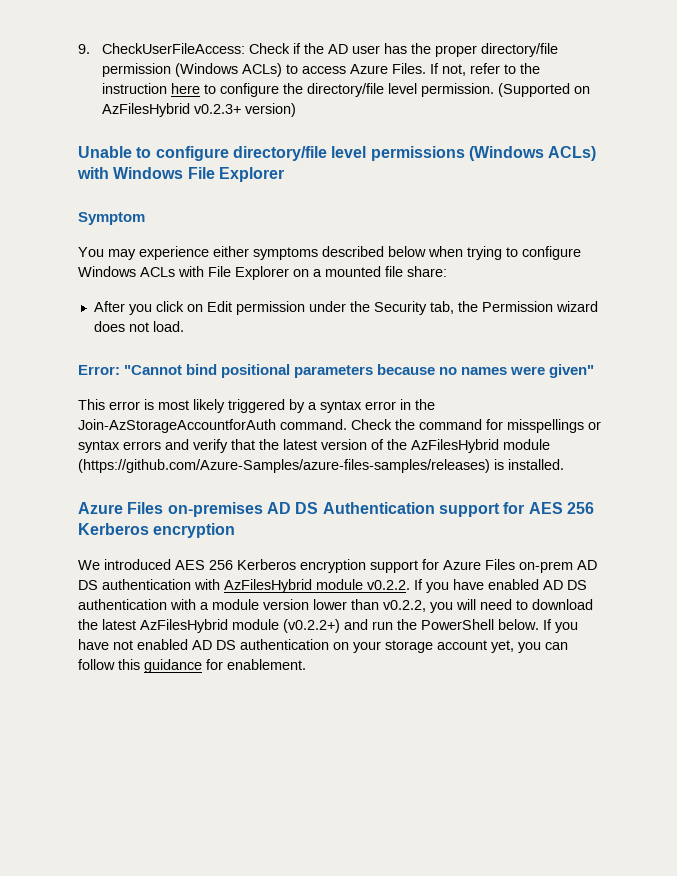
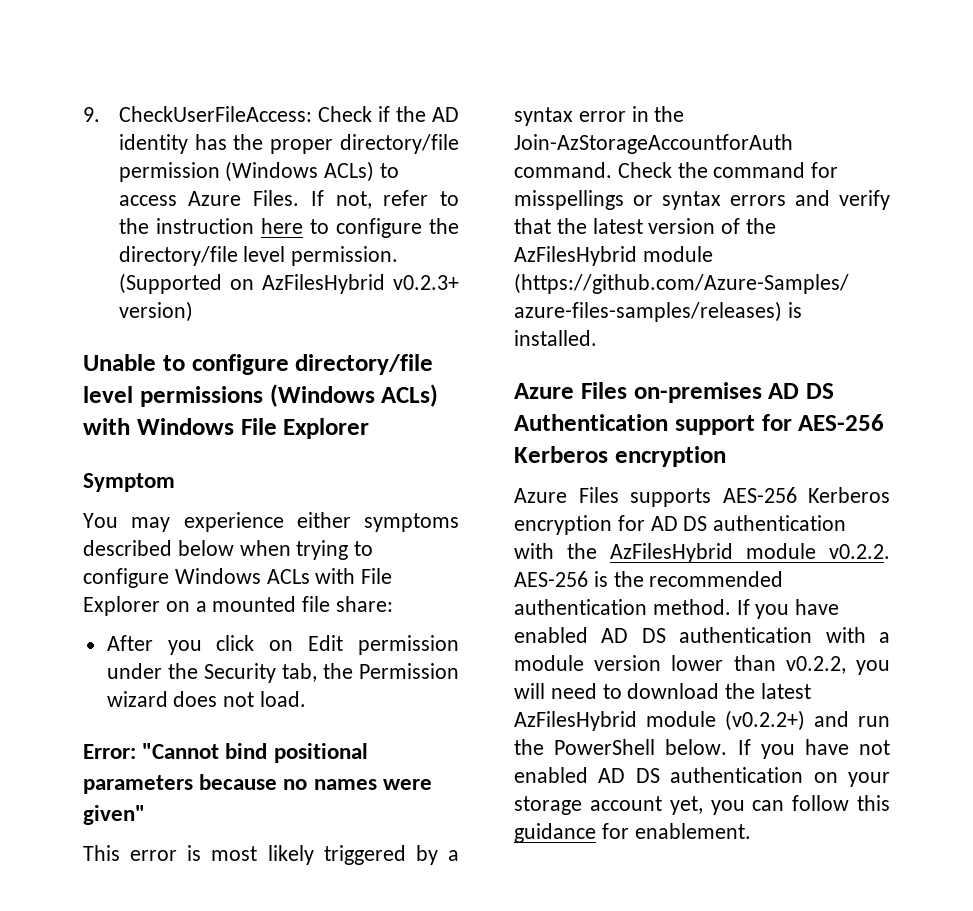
[352,45,381,54] user -> [118,134,188,154] identity
[528,502,594,514] AES 256 -> [798,414,885,431] AES-256
[78,559,597,573] [78,579,220,590] We introduced AES 256 Kerberos encryption support for Azure Files on-prem AD DS authentication with -> [514,487,890,507] [514,515,847,535] [514,543,597,559] Azure Files supports AES-256 Kerberos encryption for AD DS authentication with the
(410, 585) none -> [514,571,784,587] [514,599,731,615] AES-256 is the recommended authentication method.

